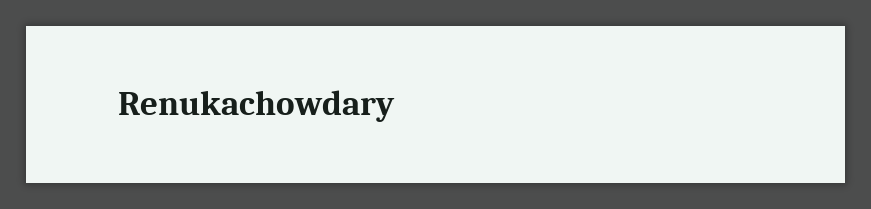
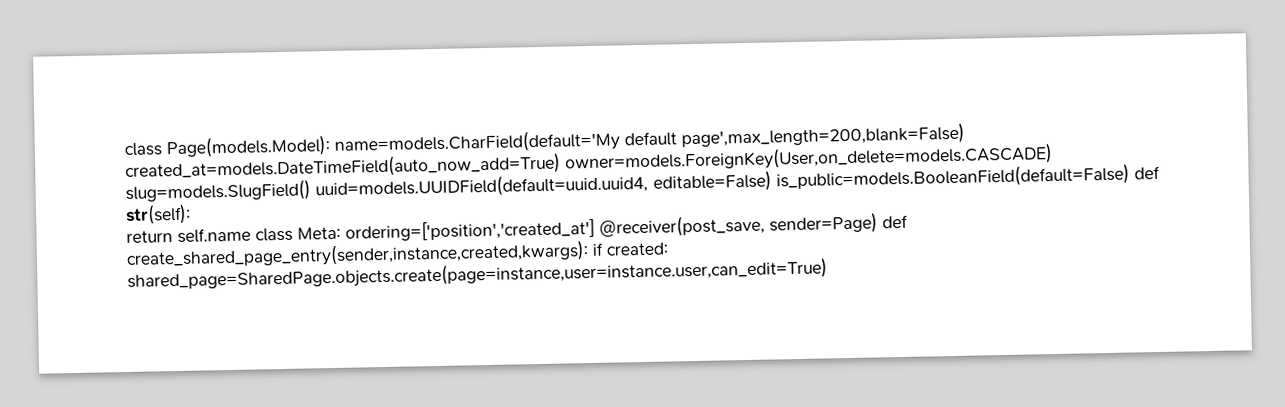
[118,90,395,122] Renukachowdary -> [124,122,965,159] [125,143,1053,182] [125,163,1160,204] [125,203,191,226] [126,212,908,244] [126,240,668,269] [127,257,828,291] class Page(models.Model): name=models.CharField(default='My default page',max_length=200,blank=False) created_at=models.DateTimeField(auto_now_add=True) owner=models.ForeignKey(User,on_delete=models.CASCADE) slug=models.SlugField() uuid=models.UUIDField(default=uuid.uuid4, editable=False) is_public=models.BooleanField(default=False) def str(self): // return self.name class Meta: ordering=['position','created_at'] @receiver(post_save, sender=Page) def create_shared_page_entry(sender,instance,created,kwargs): if created: shared_page=SharedPage.objects.create(page=instance,user=instance.user,can_edit=True)

